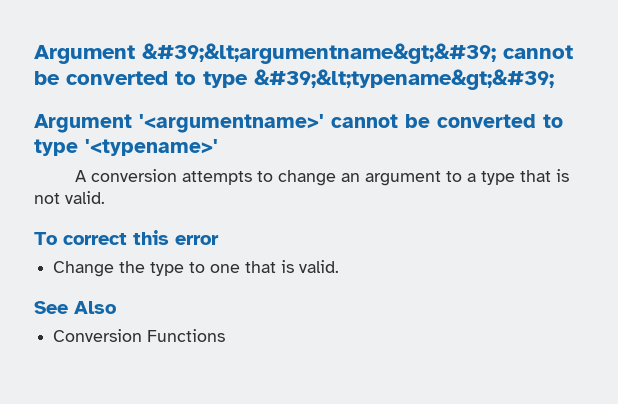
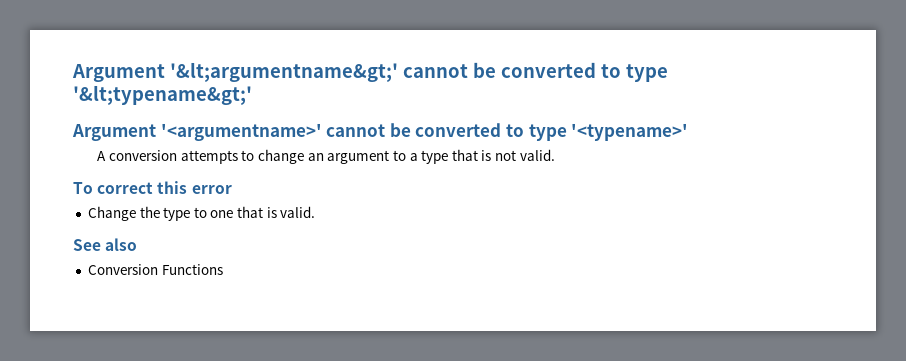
[34,43,573,64] [34,69,554,90] Argument &#39;&lt;argumentname&gt;&#39; cannot be converted to type &#39;&lt;typename&gt;&#39; -> [72,62,668,82] [73,85,252,105] Argument '&lt;argumentname&gt;' cannot be converted to type '&lt;typename&gt;'
[74,301,116,314] Also -> [105,238,138,251] also

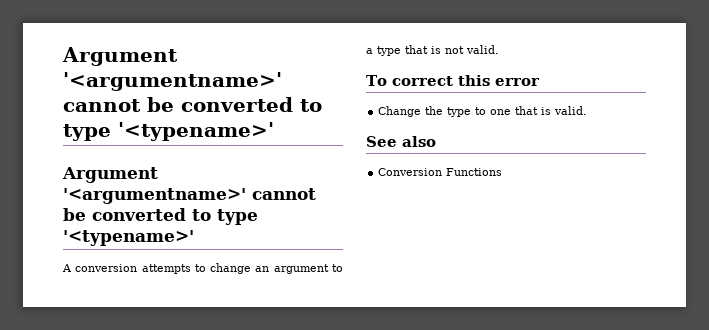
[72,62,668,82] [73,85,252,105] Argument '&lt;argumentname&gt;' cannot be converted to type '&lt;typename&gt;' -> [62,47,178,66] [63,72,282,91] [63,97,322,112] [63,122,274,141] Argument '<argumentname>' cannot be converted to type '<typename>'

